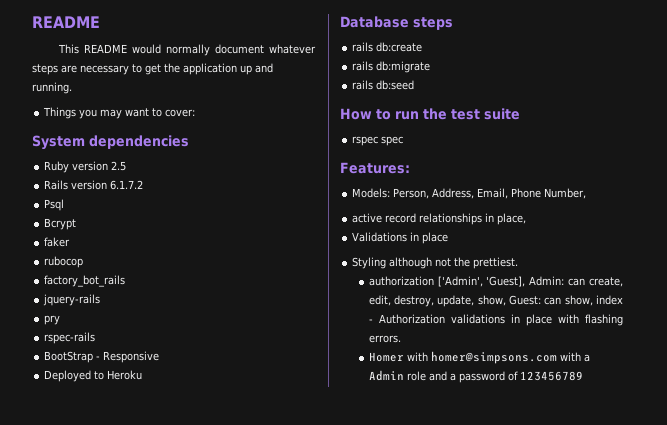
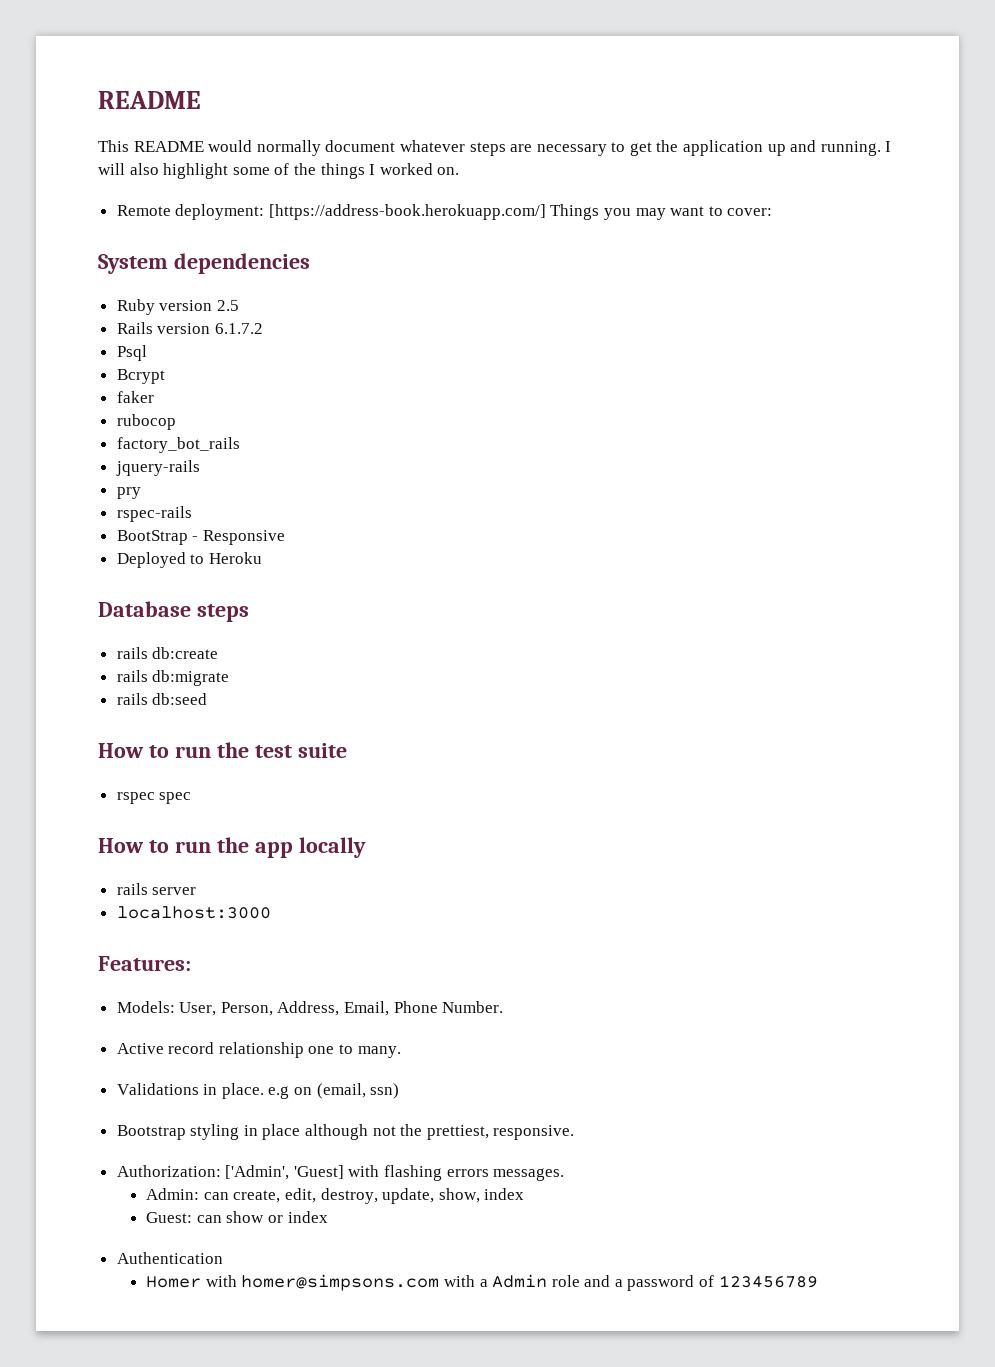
(72, 88) // -> [885,141,892,152] [98,163,460,179] [116,204,546,220] I will also highlight some of the things I worked on. // Remote deployment: [https://address-book.herokuapp.com/]
(404, 141) none -> [98,837,366,858] [116,883,197,895] [116,906,271,919] // How to run the app locally // rails server // localhost:3000
(391, 193) none -> [179,1002,217,1016] User,
[544,188,587,199] [352,213,527,225] [352,232,449,244] [352,257,387,269] Number, // active record relationships in place, // Validations in place // Styling -> [442,1001,504,1013] [116,1042,401,1058] [116,1083,400,1099] [116,1124,301,1140] Number. // Active record relationship one to many. // Validations in place. e.g on (email, ssn) // Bootstrap styling in place
[473,257,519,269] [368,276,526,287] prettiest. // authorization ['Admin', 'Guest], -> [426,1125,575,1140] [116,1165,565,1181] prettiest, responsive. // Authorization: ['Admin', 'Guest] with flashing errors messages. //
(506, 300) none -> [484,1188,525,1200] index //
[564,295,623,306] [368,314,623,326] [368,335,401,343] show, index - Authorization validations in place with flashing errors. -> [226,1211,328,1223] [116,1252,223,1264] show or index // Authentication

